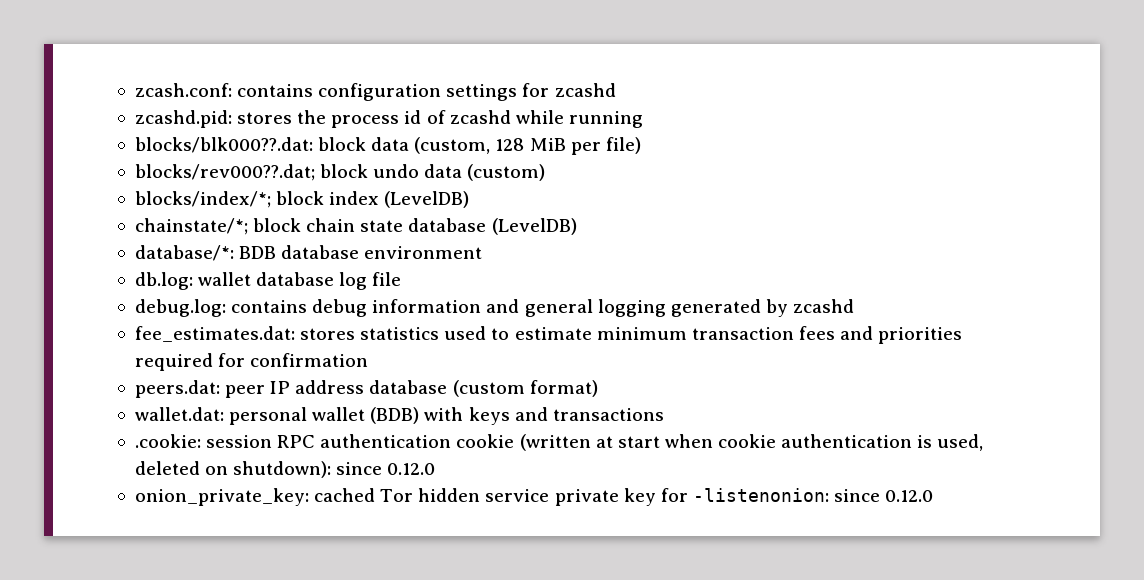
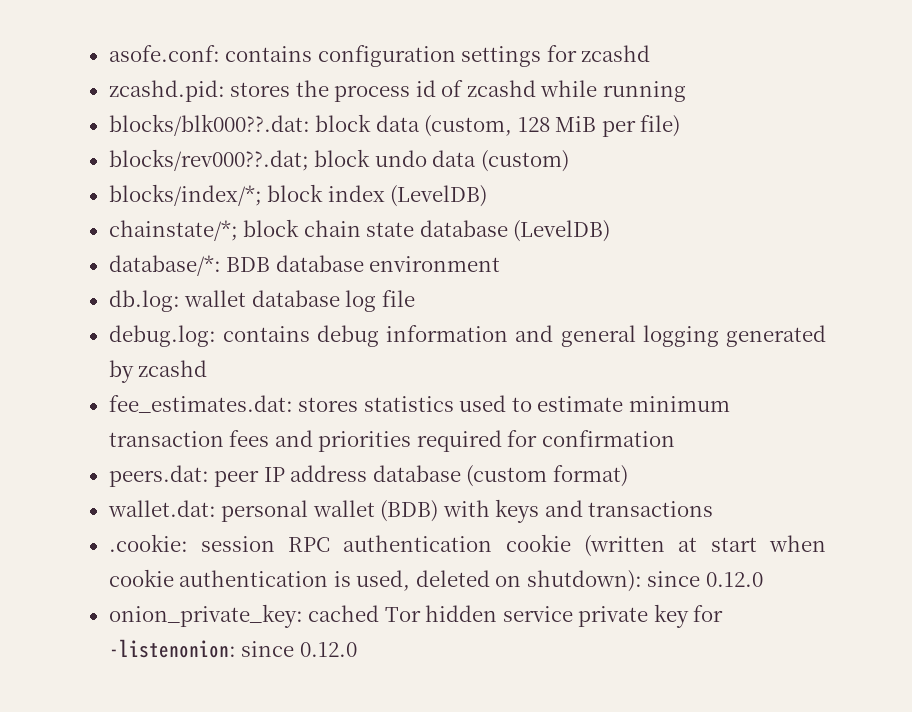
[134,83,232,97] zcash.conf: -> [108,45,220,62] asofe.conf:

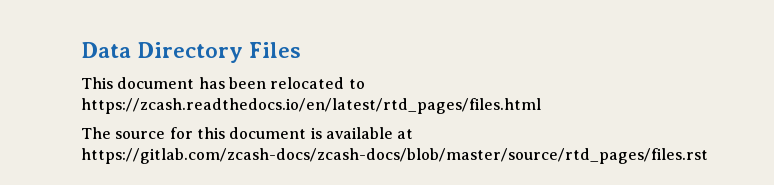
[108,45,651,67] [108,80,686,102] [108,114,681,137] [108,149,569,172] [108,184,488,207] [108,219,611,242] [108,255,501,276] [108,290,415,312] [108,325,827,347] [108,360,208,383] [108,395,730,413] [108,430,675,452] [108,465,628,487] [107,499,714,523] [108,534,826,557] [108,569,763,592] [108,604,724,628] [108,639,357,658] asofe.conf: contains configuration settings for zcashd // zcashd.pid: stores the process id of zcashd while running // blocks/blk000??.dat: block data (custom, 128 MiB per file) // blocks/rev000??.dat; block undo data (custom) // blocks/index/*; block index (LevelDB) // chainstate/*; block chain state database (LevelDB) // database/*: BDB database environment // db.log: wallet database log file // debug.log: contains debug information and general logging generated by zcashd // fee_estimates.dat: stores statistics used to estimate minimum transaction fees and priorities required for confirmation // peers.dat: peer IP address database (custom format) // wallet.dat: personal wallet (BDB) with keys and transactions // .cookie: session RPC authentication cookie (written at start when cookie authentication is used, deleted on shutdown): since 0.12.0 // onion_private_key: cached Tor hidden service private key for -listenonion: since 0.12.0 -> [81,42,302,63] [81,77,365,89] [81,98,541,114] [81,127,414,139] [81,148,708,164] Data Directory Files // This document has been relocated to https://zcash.readthedocs.io/en/latest/rtd_pages/files.html // The source for this document is available at https://gitlab.com/zcash-docs/zcash-docs/blob/master/source/rtd_pages/files.rst

